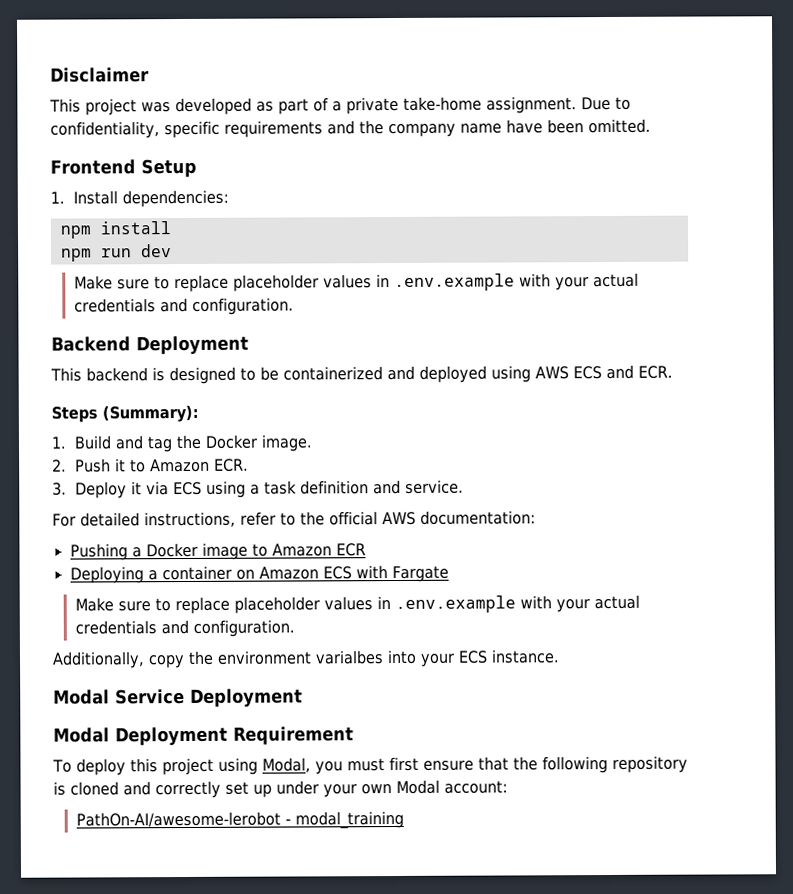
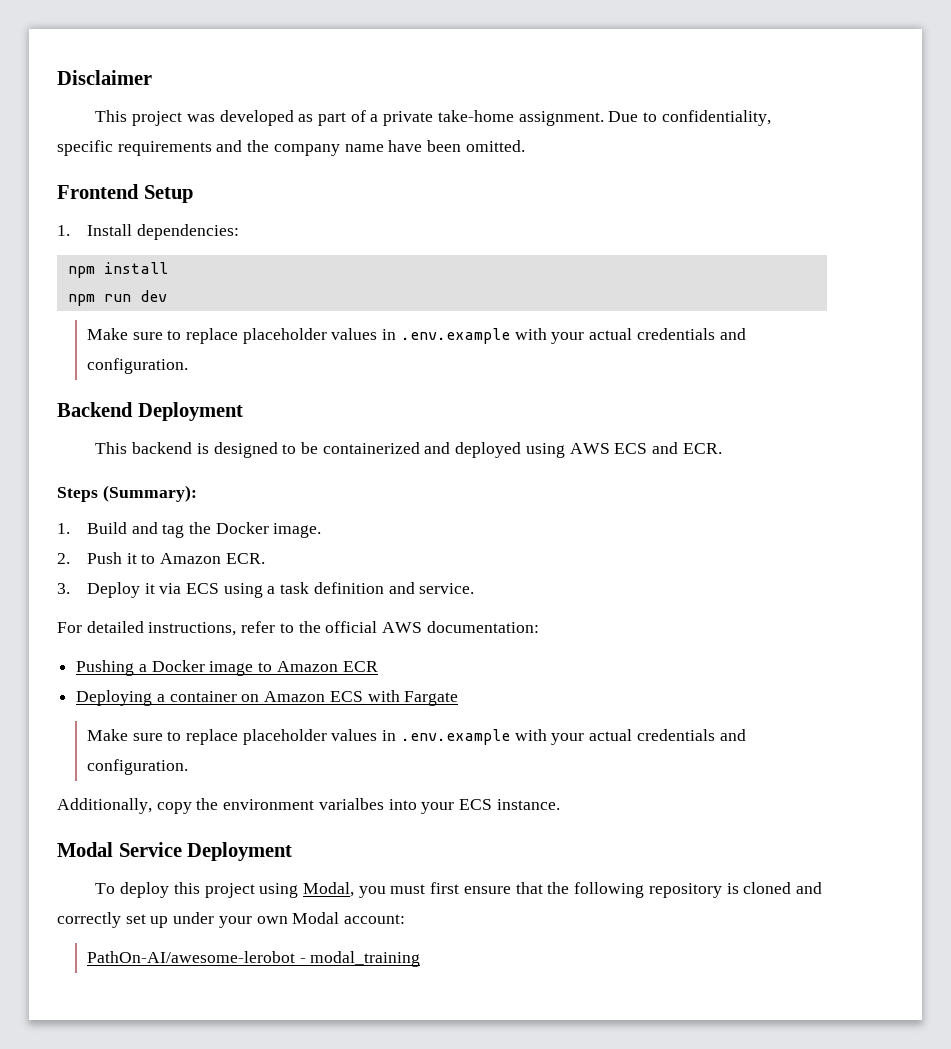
[53,726,354,746] // Modal Deployment Requirement -> (293, 851) none

